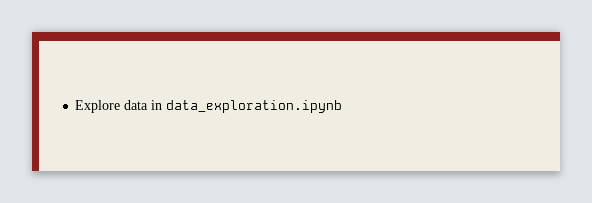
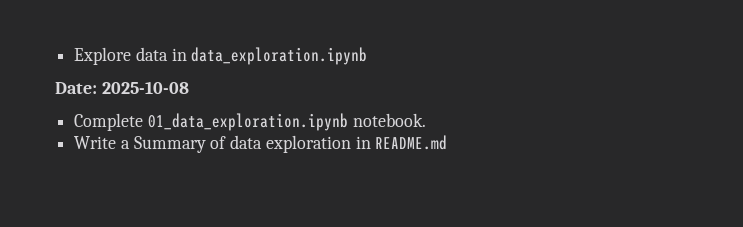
(343, 106) none -> [55,81,189,94] [74,113,426,131] [74,135,448,153] // Date: 2025-10-08 // Complete 01_data_exploration.ipynb notebook. // Write a Summary of data exploration in README.md

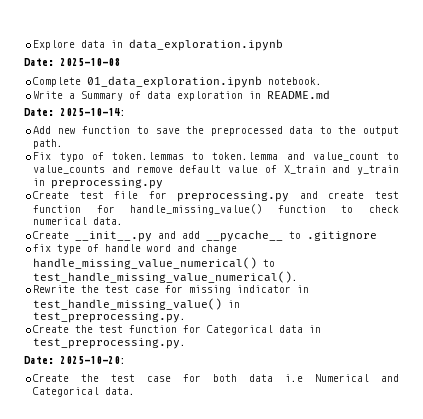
(448, 142) none -> [24,108,126,116] [33,126,399,136] [33,139,64,149] [33,152,400,162] [33,165,400,175] [33,178,164,189] [33,191,399,202] [33,204,399,215] [33,217,124,225] [33,230,378,242] [33,244,238,254] [33,257,276,269] [33,271,299,283] [33,285,310,295] [33,298,241,310] [33,312,187,323] [33,325,322,335] [33,338,187,349] [24,356,126,364] [33,374,399,382] [33,387,136,397] // Date: 2025-10-14: // Add new function to save the preprocessed data to the output path. // Fix typo of token.lemmas to token.lemma and value_count to value_counts and remove default value of X_train and y_train in preprocessing.py // Create test file for preprocessing.py and create test function for handle_missing_value() function to check numerical data. // Create __init__.py and add __pycache__ to .gitignore // fix type of handle word and change handle_missing_value_numerical() to test_handle_missing_value_numerical(). // Rewrite the test case for missing indicator in test_handle_missing_value() in test_preprocessing.py. // Create the test function for Categorical data in test_preprocessing.py. // Date: 2025-10-20: // Create the test case for both data i.e Numerical and Categorical data.

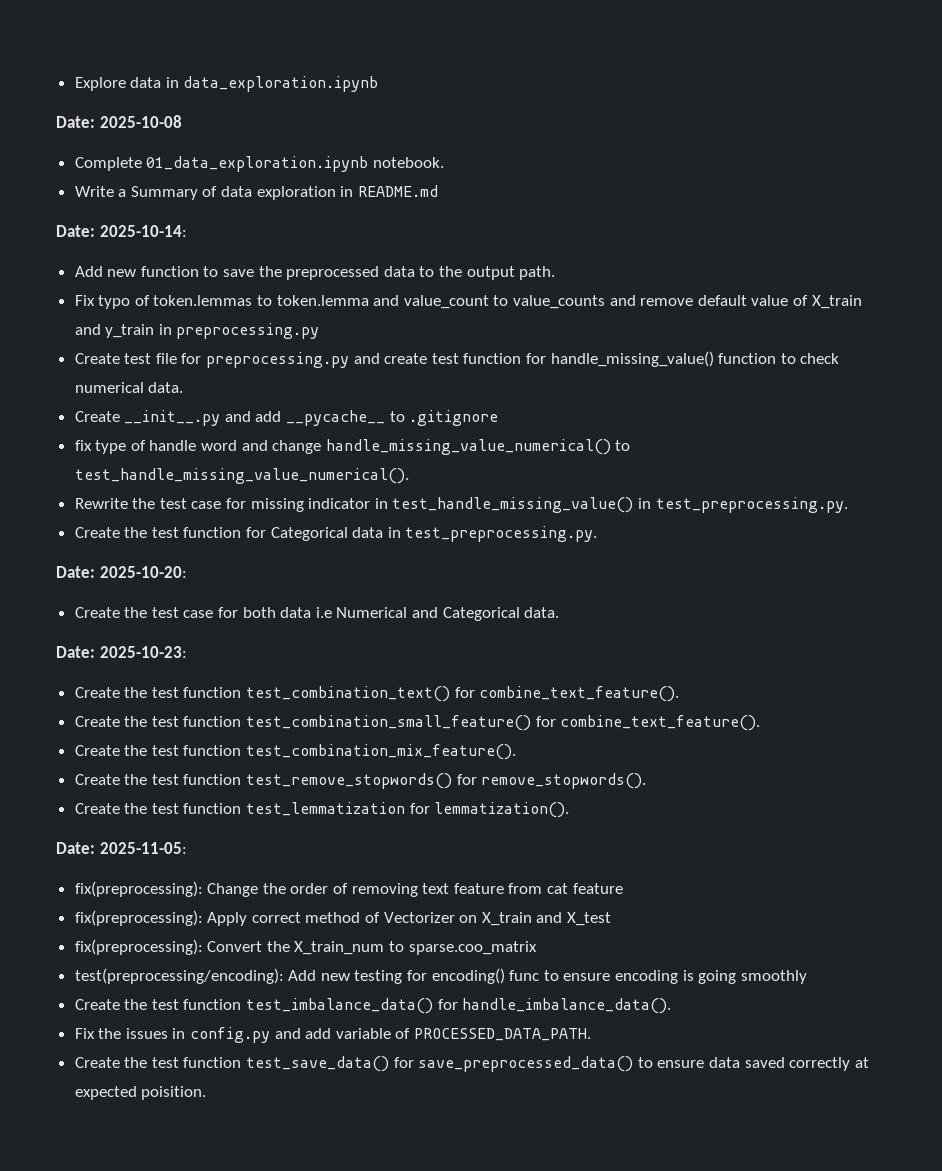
(136, 391) none -> [56,646,187,658] [74,686,680,702] [74,715,761,731] [74,744,517,760] [74,773,647,789] [74,802,570,818] [56,842,187,854] [74,881,623,897] [74,910,612,926] [74,939,537,955] [74,968,807,984] [74,998,672,1014] [74,1027,592,1043] [74,1056,869,1072] [74,1086,207,1100] // Date: 2025-10-23: // Create the test function test_combination_text() for combine_text_feature(). // Create the test function test_combination_small_feature() for combine_text_feature(). // Create the test function test_combination_mix_feature(). // Create the test function test_remove_stopwords() for remove_stopwords(). // Create the test function test_lemmatization for lemmatization(). // Date: 2025-11-05: // fix(preprocessing): Change the order of removing text feature from cat feature // fix(preprocessing): Apply correct method of Vectorizer on X_train and X_test // fix(preprocessing): Convert the X_train_num to sparse.coo_matrix // test(preprocessing/encoding): Add new testing for encoding() func to ensure encoding is going smoothly // Create the test function test_imbalance_data() for handle_imbalance_data(). // Fix the issues in config.py and add variable of PROCESSED_DATA_PATH. // Create the test function test_save_data() for save_preprocessed_data() to ensure data saved correctly at expected poisition.

